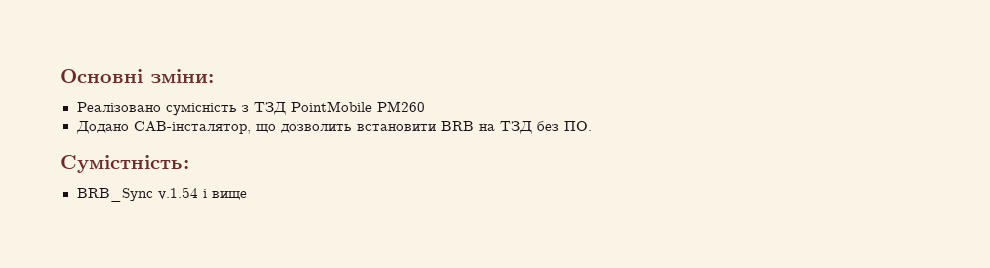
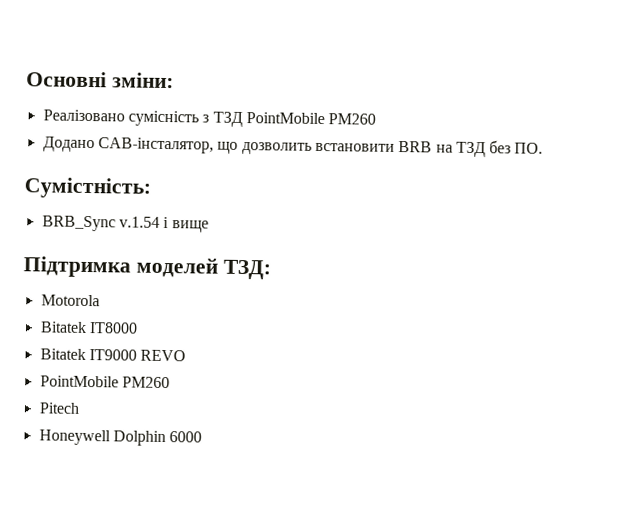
(247, 195) none -> [23,256,271,280] [40,294,100,307] [39,321,138,334] [39,348,187,362] [39,375,170,389] [38,402,80,414] [38,429,203,447] // Підтримка моделей ТЗД: // Motorola // Bitatek IT8000 // Bitatek IT9000 REVO // PointMobile PM260 // Pitech // Honeywell Dolphin 6000

